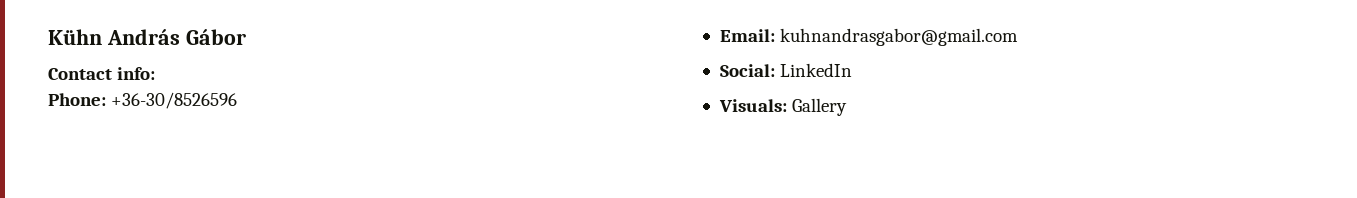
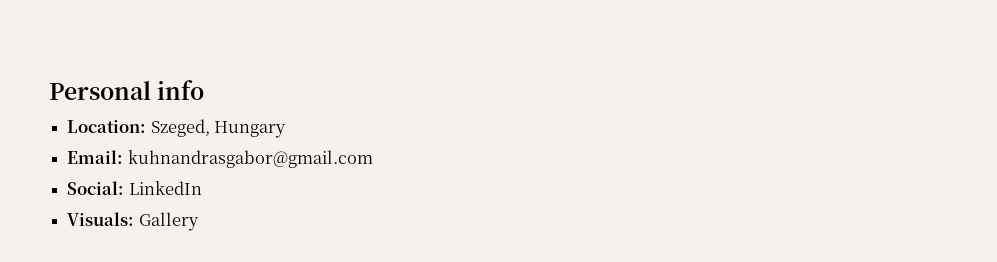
[48,29,246,45] [48,67,156,80] [48,92,238,109] Kühn András Gábor // Contact info: // Phone: +36-30/8526596 -> [49,80,205,100] [67,119,287,138] Personal info // Location: Szeged, Hungary

